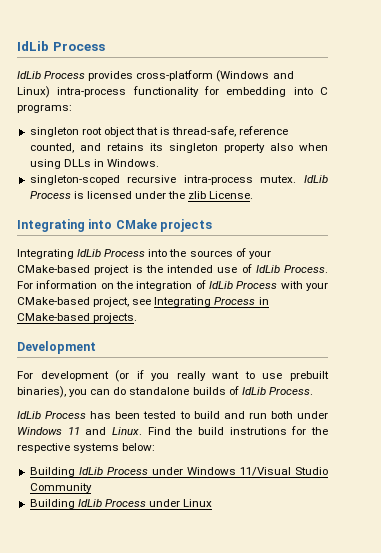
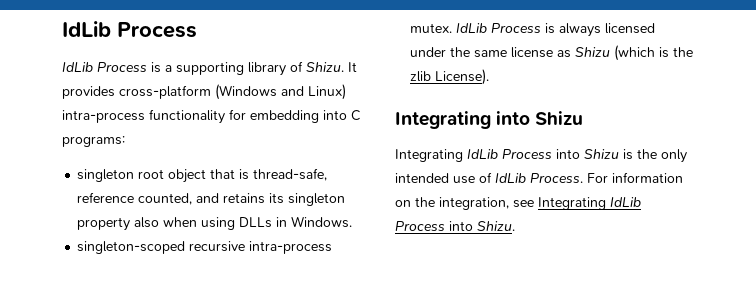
(86, 75) none -> [151,61,357,76] is a supporting library of Shizu. It
(84, 195) none -> [559,23,602,37] always
[188,191,254,199] zlib License. -> [474,45,694,61] [410,69,490,85] same license as Shizu (which is the zlib License).
[115,219,213,232] [17,248,271,259] [17,265,163,275] CMake projects // Integrating IdLib Process into the sources of your CMake-based project is the -> [535,111,584,125] [395,149,687,163] Shizu // Integrating IdLib Process into Shizu is the only
[136,280,328,291] [17,297,269,307] [17,313,138,323] [17,341,96,354] [17,370,329,382] [17,386,313,398] [17,411,328,419] [17,426,328,435] [17,443,156,453] [29,467,329,477] [29,483,92,493] [29,499,213,509] integration of IdLib Process with your CMake-based project, see Integrating Process in CMake-based projects. // Development // For development (or if you really want to use prebuilt binaries), you can do standalone builds of IdLib Process. // IdLib Process has been tested to build and run both under Windows 11 and Linux. Find the build instrutions for the respective systems below: // Building IdLib Process under Windows 11/Visual Studio Community // Building IdLib Process under Linux -> [439,197,641,210] [395,221,515,231] integration, see Integrating IdLib Process into Shizu.

